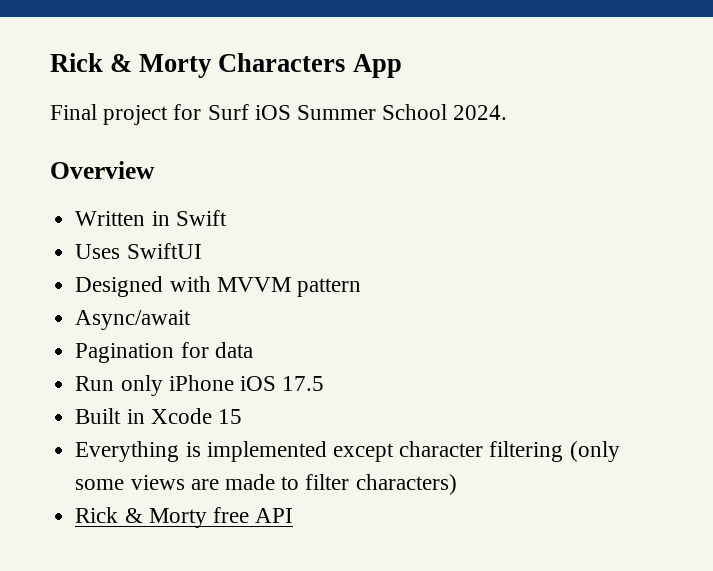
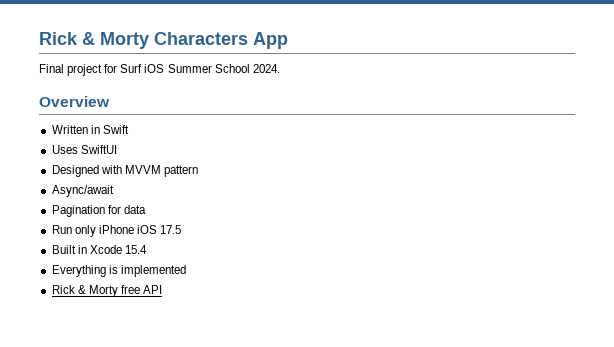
[217,409,242,424] 15 -> [124,245,147,254] 15.4
[332,441,620,462] [75,474,457,495] except character filtering (оnly some views are made to filter characters) -> (186, 271) none

